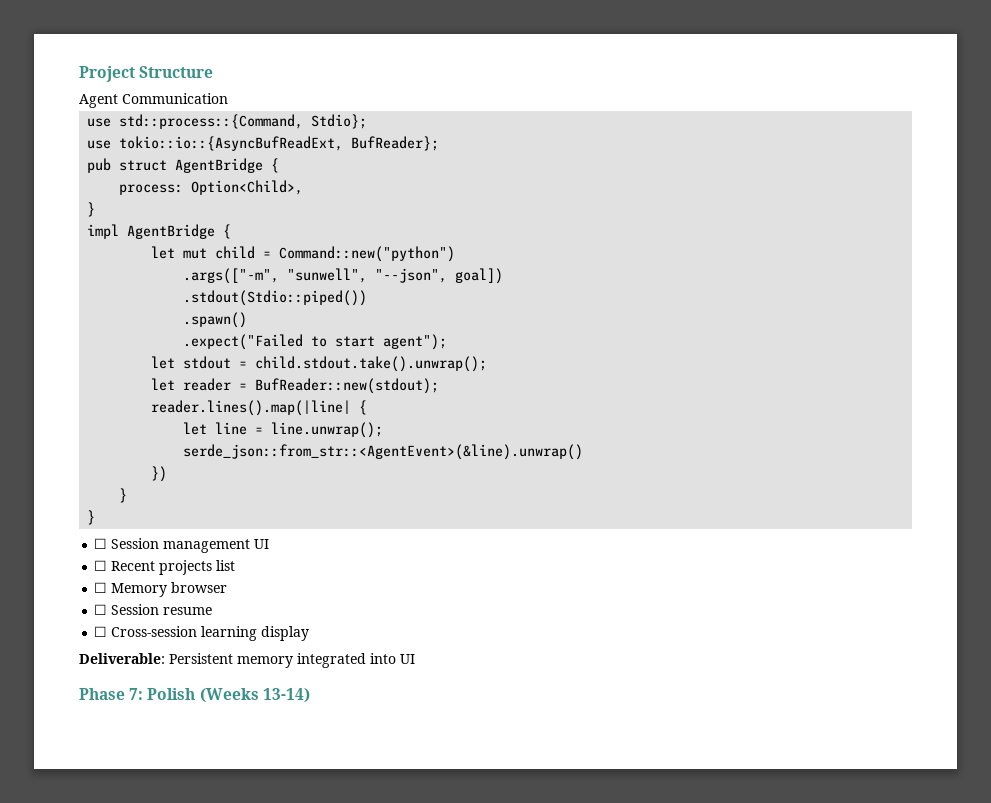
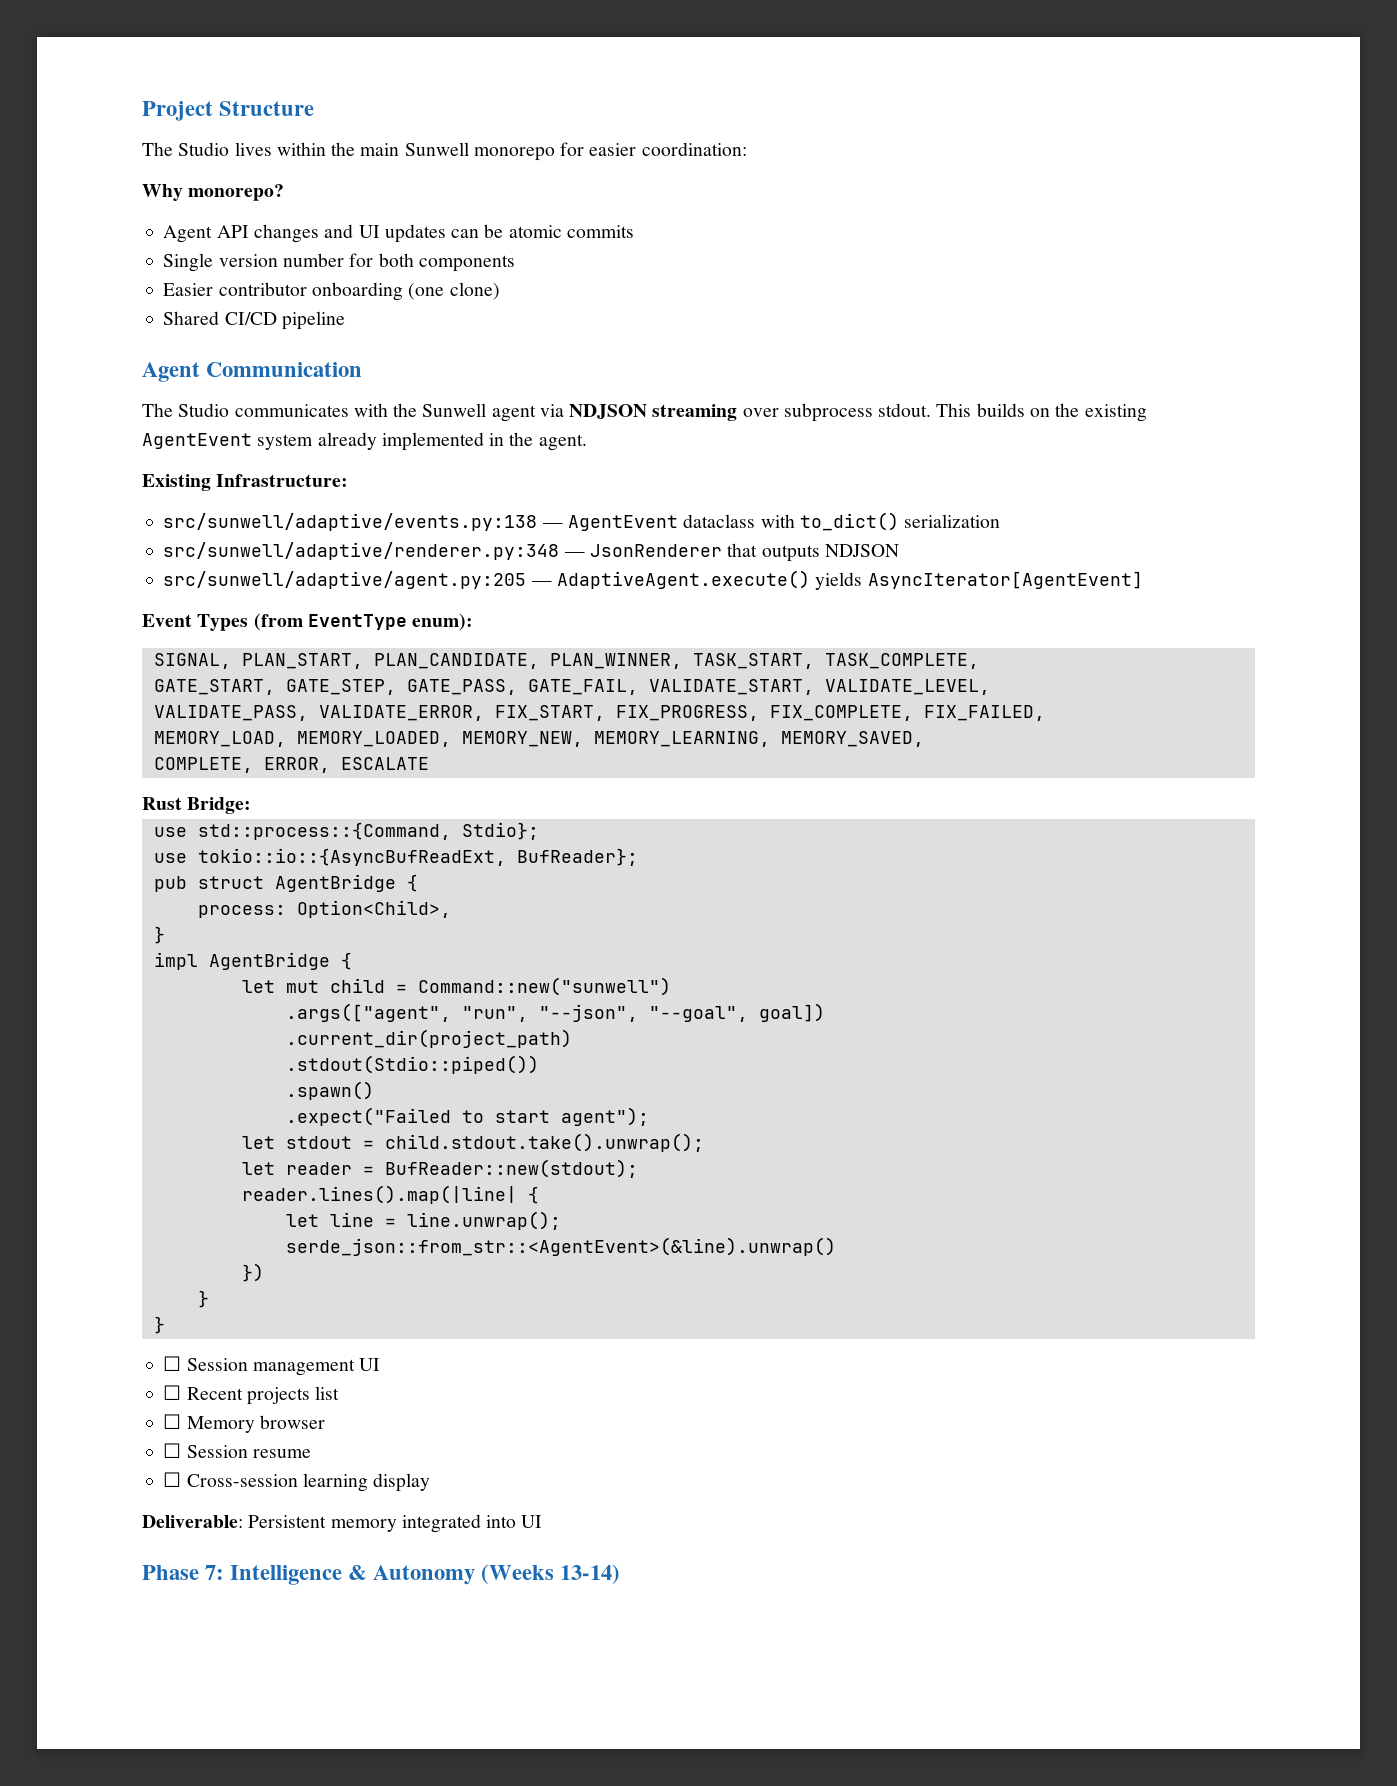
[79,93,228,108] Agent Communication -> [142,142,747,161] [142,184,285,201] [163,224,634,243] [163,253,515,272] [163,282,500,301] [163,311,345,330] [142,362,363,382] [142,403,1147,422] [142,432,587,451] [142,474,349,491] [163,512,1001,531] [163,542,899,562] [163,570,1143,590] [142,613,474,631] [153,653,979,669] [153,679,990,695] [153,705,1045,721] [153,731,924,747] [153,757,429,773] [142,797,252,814] The Studio lives within the main Sunwell monorepo for easier coordination: // Why monorepo? // Agent API changes and UI updates can be atomic commits // Single version number for both components // Easier contributor onboarding (one clone) // Shared CI/CD pipeline // Agent Communication // The Studio communicates with the Sunwell agent via NDJSON streaming over subprocess stdout. This builds on the existing AgentEvent system already implemented in the agent. // Existing Infrastructure: // src/sunwell/adaptive/events.py:138 — AgentEvent dataclass with to_dict() serialization // src/sunwell/adaptive/renderer.py:348 — JsonRenderer that outputs NDJSON // src/sunwell/adaptive/agent.py:205 — AdaptiveAgent.execute() yields AsyncIterator[AgentEvent] // Event Types (from EventType enum): // SIGNAL, PLAN_START, PLAN_CANDIDATE, PLAN_WINNER, TASK_START, TASK_COMPLETE, // GATE_START, GATE_STEP, GATE_PASS, GATE_FAIL, VALIDATE_START, VALIDATE_LEVEL, // VALIDATE_PASS, VALIDATE_ERROR, FIX_START, FIX_PROGRESS, FIX_COMPLETE, FIX_FAILED, // MEMORY_LOAD, MEMORY_LOADED, MEMORY_NEW, MEMORY_LEARNING, MEMORY_SAVED, // COMPLETE, ERROR, ESCALATE // Rust Bridge:
[279,246,456,262] [183,268,448,284] Command::new("python") // .args(["-m", "sunwell", "--json", -> [417,977,671,996] [285,1003,748,1022] Command::new("sunwell") // .args(["agent", "run", "--json", "--goal",
(504, 276) none -> [285,1029,572,1048] // .current_dir(project_path)
[147,688,196,700] Polish -> [230,1565,476,1585] Intelligence & Autonomy

